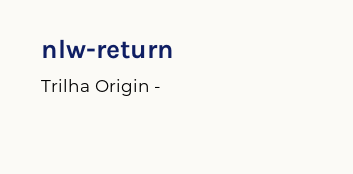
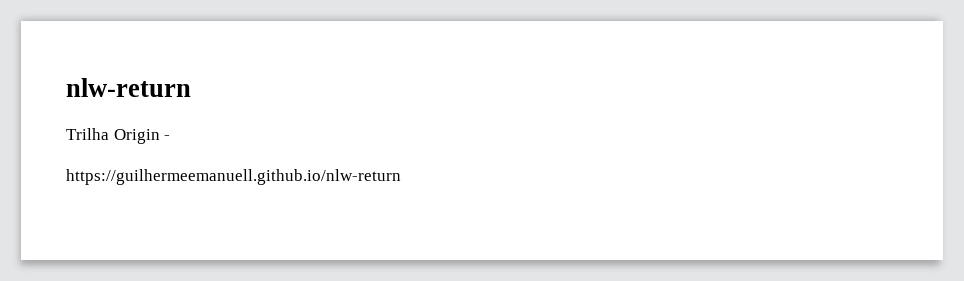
(162, 89) none -> [66,169,401,185] // https://guilhermeemanuell.github.io/nlw-return

